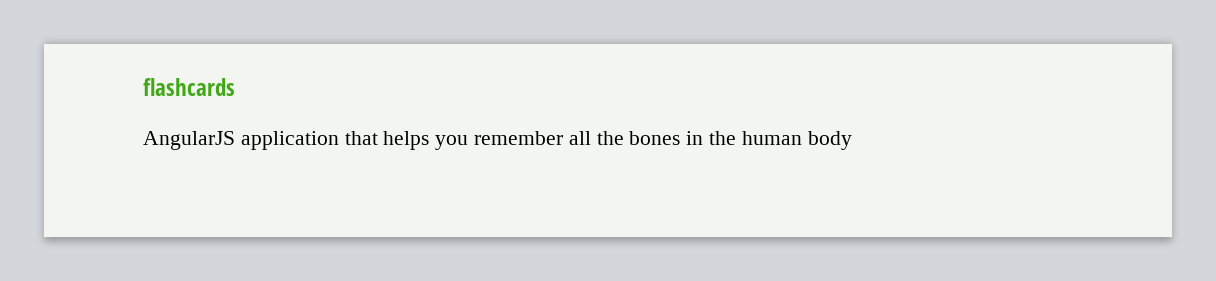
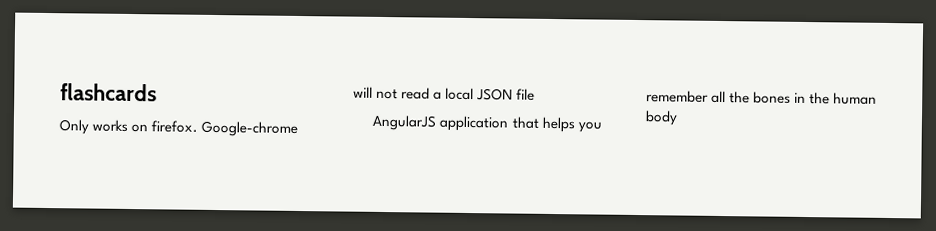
(235, 87) none -> [59,119,299,137] [353,86,536,101] // Only works on firefox. Google-chrome will not read a local JSON file

